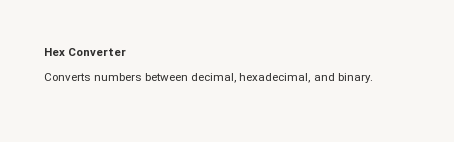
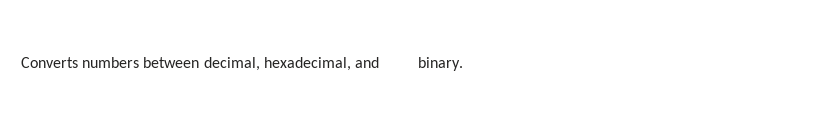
[44,48,127,56] Hex Converter // -> (21, 62) none

